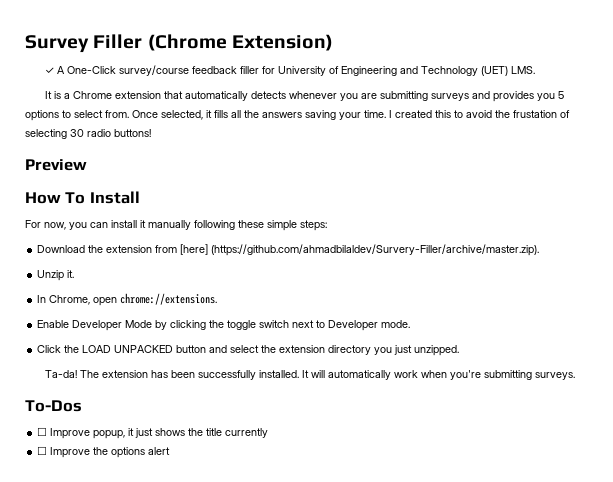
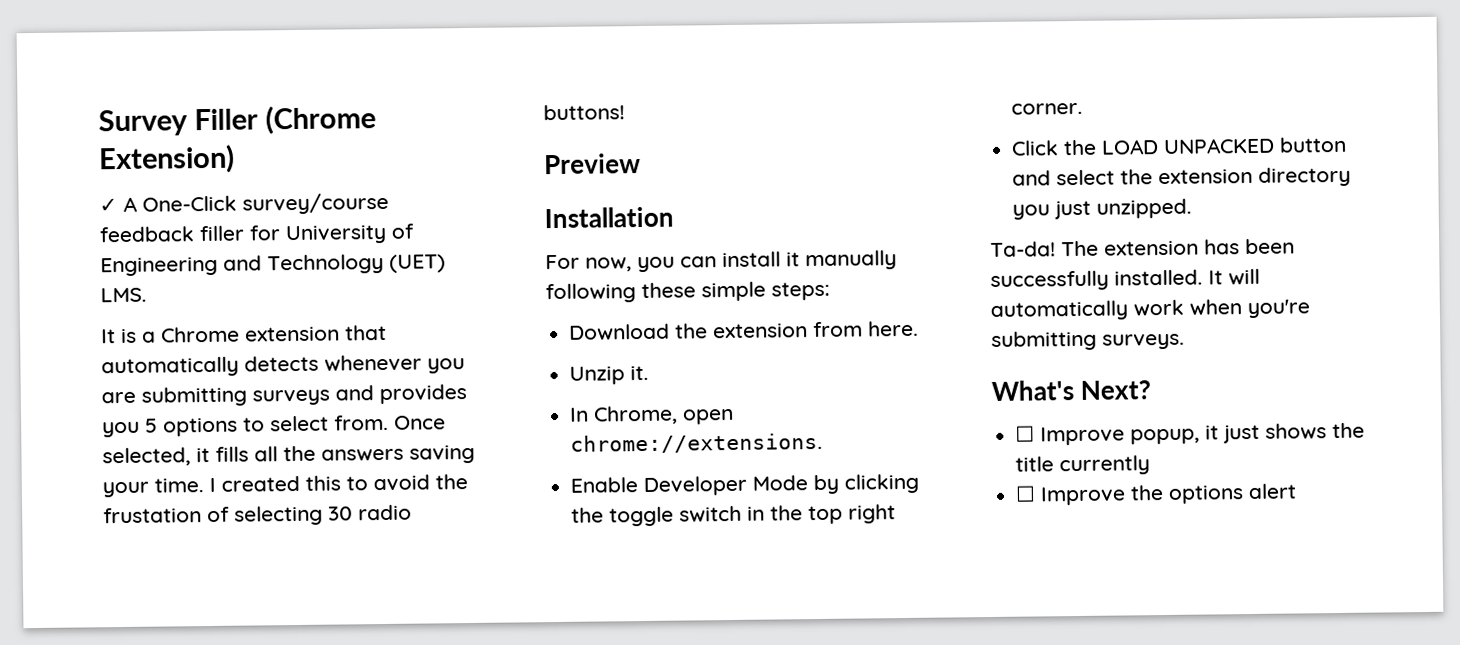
[25,191,140,204] How To Install -> [544,206,674,229] Installation
[180,244,540,256] [here] (https://github.com/ahmadbilaldev/Survery-Filler/archive/master.zip). -> [867,320,920,337] here.
[292,320,411,331] next to Developer mode. -> [747,504,897,525] [1011,102,1084,115] in the top right corner.
[25,400,82,412] To-Dos -> [991,380,1152,401] What's Next?

